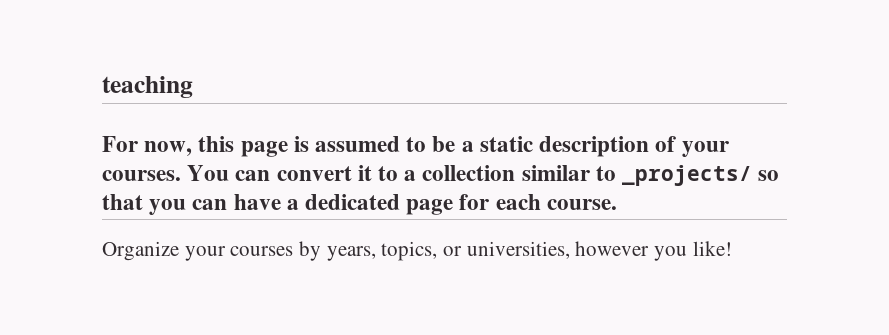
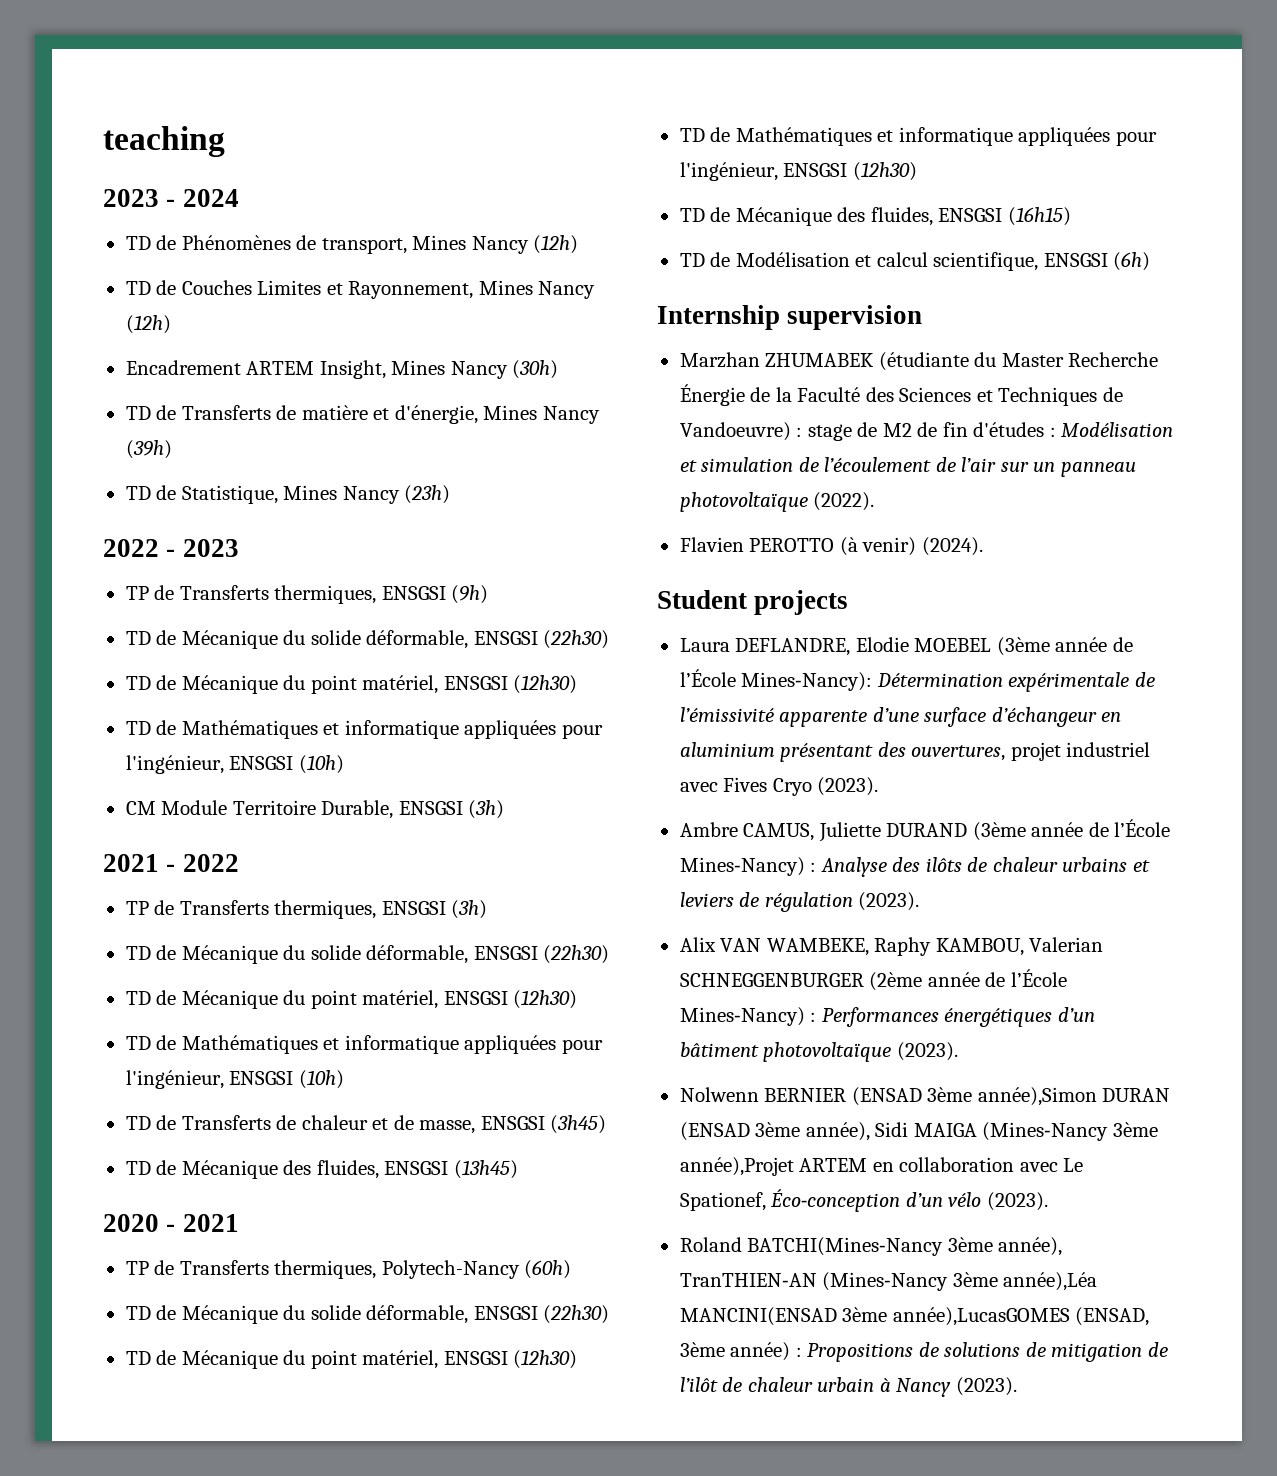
[102,136,729,157] [102,165,780,186] [102,194,617,215] [102,241,732,261] For now, this page is assumed to be a static description of your courses. You can convert it to a collection similar to _projects/ so that you can have a dedicated page for each course. // Organize your courses by years, topics, or universities, however you like! -> [103,189,239,207] [125,235,579,254] [125,280,596,299] [125,315,171,334] [125,360,559,379] [125,405,600,424] [125,440,172,459] [125,485,451,504] [103,539,239,557] [125,585,489,604] [125,630,610,649] [125,675,578,694] [125,720,603,739] [125,755,344,774] [125,800,505,819] [103,854,239,872] [125,900,488,919] [125,945,610,964] [125,990,578,1009] [125,1035,603,1054] [125,1070,344,1089] [125,1115,607,1134] [125,1160,518,1179] [103,1214,239,1232] [125,1260,572,1279] [125,1305,610,1324] [125,1350,578,1369] [679,127,1157,146] [679,162,917,181] [679,207,1071,226] [679,252,1151,271] [657,305,923,330] [679,352,1159,371] [679,384,1123,406] [679,422,1174,441] [679,457,1136,477] [679,492,875,512] [679,537,983,556] [657,590,849,615] [679,637,1133,656] [679,669,1155,692] [679,707,1122,727] [679,742,1151,762] [679,777,879,796] [679,819,1171,842] [679,857,1150,877] [679,892,920,912] [679,937,1104,956] [679,969,1067,991] [679,1007,1095,1027] [679,1042,958,1062] [679,1087,1171,1106] [679,1122,1158,1141] [679,1157,1084,1176] [679,1189,1048,1212] [679,1237,1063,1256] [679,1272,1098,1291] [679,1307,1150,1326] [679,1342,1168,1362] [679,1377,1017,1397] 2023 - 2024 // TD de Phénomènes de transport, Mines Nancy (12h) // TD de Couches Limites et Rayonnement, Mines Nancy (12h) // Encadrement ARTEM Insight, Mines Nancy (30h) // TD de Transferts de matière et d'énergie, Mines Nancy (39h) // TD de Statistique, Mines Nancy (23h) // 2022 - 2023 // TP de Transferts thermiques, ENSGSI (9h) // TD de Mécanique du solide déformable, ENSGSI (22h30) // TD de Mécanique du point matériel, ENSGSI (12h30) // TD de Mathématiques et informatique appliquées pour l'ingénieur, ENSGSI (10h) // CM Module Territoire Durable, ENSGSI (3h) // 2021 - 2022 // TP de Transferts thermiques, ENSGSI (3h) // TD de Mécanique du solide déformable, ENSGSI (22h30) // TD de Mécanique du point matériel, ENSGSI (12h30) // TD de Mathématiques et informatique appliquées pour l'ingénieur, ENSGSI (10h) // TD de Transferts de chaleur et de masse, ENSGSI (3h45) // TD de Mécanique des fluides, ENSGSI (13h45) // 2020 - 2021 // TP de Transferts thermiques, Polytech-Nancy (60h) // TD de Mécanique du solide déformable, ENSGSI (22h30) // TD de Mécanique du point matériel, ENSGSI (12h30) // TD de Mathématiques et informatique appliquées pour l'ingénieur, ENSGSI (12h30) // TD de Mécanique des fluides, ENSGSI (16h15) // TD de Modélisation et calcul scientifique, ENSGSI (6h) // Internship supervision // Marzhan ZHUMABEK (étudiante du Master Recherche Énergie de la Faculté des Sciences et Techniques de Vandoeuvre) : stage de M2 de fin d'études : Modélisation et simulation de l’écoulement de l’air sur un panneau photovoltaïque (2022). // Flavien PEROTTO (à venir) (2024). // Student projects // Laura DEFLANDRE, Elodie MOEBEL (3ème année de l’École Mines‐Nancy): Détermination expérimentale de l’émissivité apparente d’une surface d’échangeur en aluminium présentant des ouvertures, projet industriel avec Fives Cryo (2023). // Ambre CAMUS, Juliette DURAND (3ème année de l’École Mines‐Nancy) : Analyse des ilôts de chaleur urbains et leviers de régulation (2023). // Alix VAN WAMBEKE, Raphy KAMBOU, Valerian SCHNEGGENBURGER (2ème année de l’École Mines‐Nancy) : Performances énergétiques d’un bâtiment photovoltaïque (2023). // Nolwenn BERNIER (ENSAD 3ème année),Simon DURAN (ENSAD 3ème année), Sidi MAIGA (Mines‐Nancy 3ème année),Projet ARTEM en collaboration avec Le Spationef, Éco‐conception d’un vélo (2023). // Roland BATCHI(Mines‐Nancy 3ème année), TranTHIEN‐AN (Mines‐Nancy 3ème année),Léa MANCINI(ENSAD 3ème année),LucasGOMES (ENSAD, 3ème année) : Propositions de solutions de mitigation de l’ilôt de chaleur urbain à Nancy (2023).

